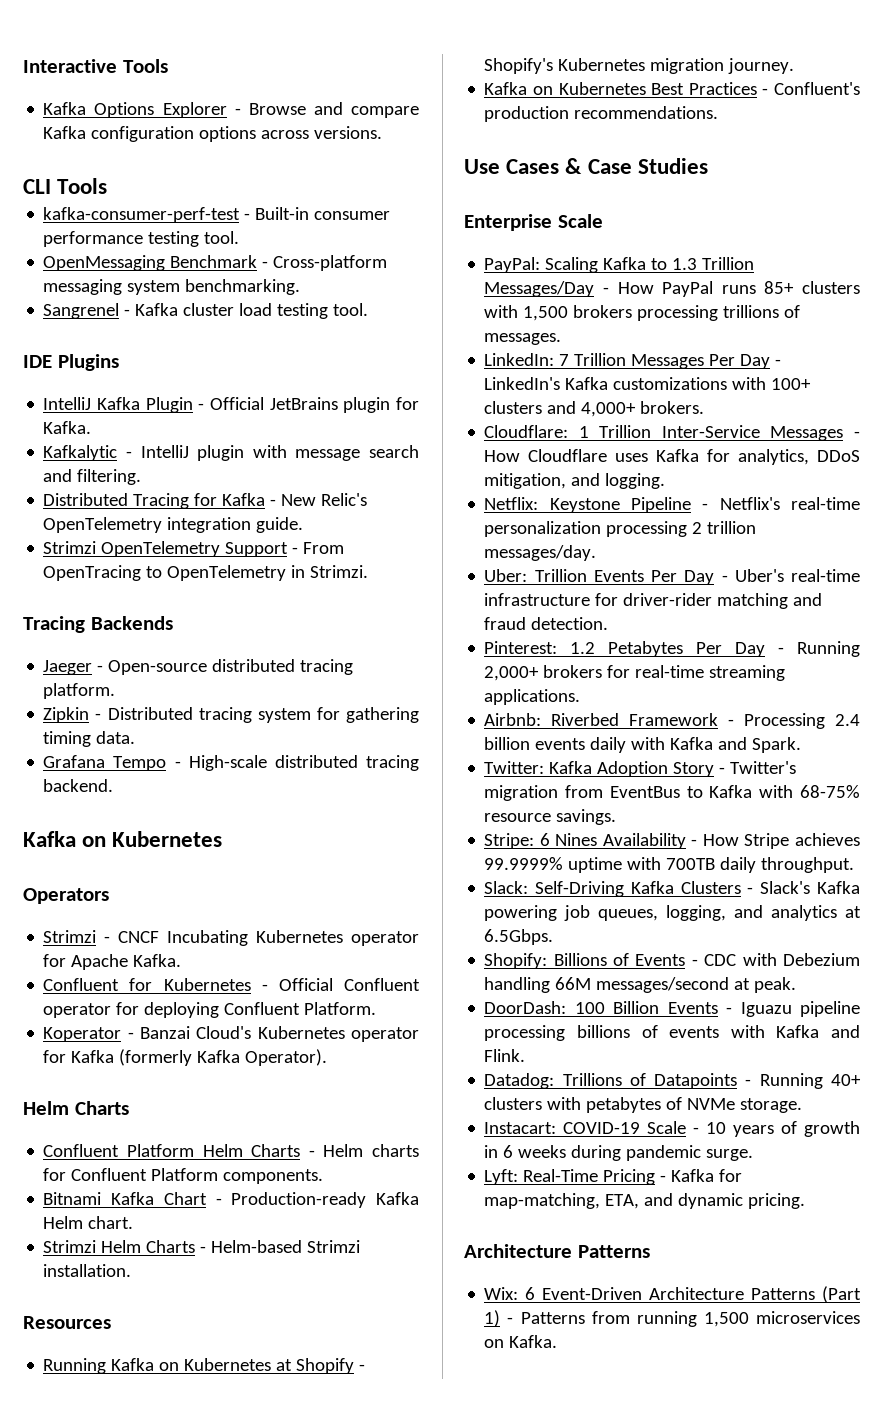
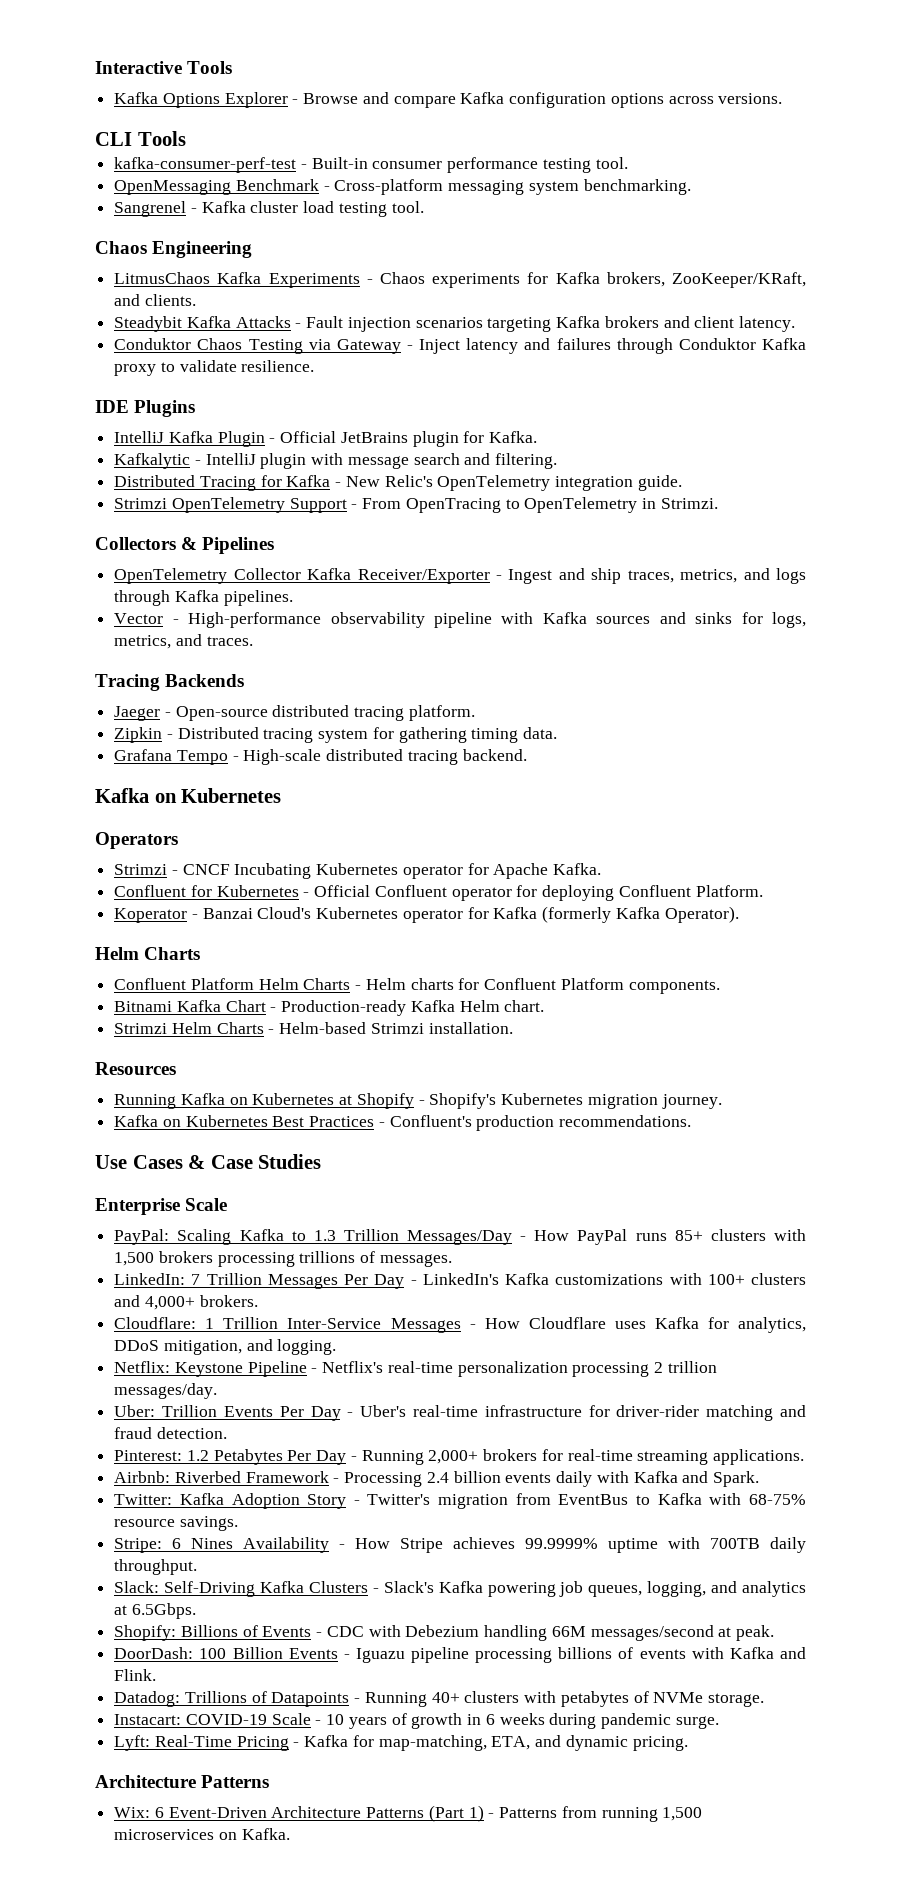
(369, 309) none -> [95,241,253,258] [114,272,807,288] [114,294,196,306] [114,316,795,332] [114,338,807,354] [114,360,315,376] // Chaos Engineering // LitmusChaos Kafka Experiments - Chaos experiments for Kafka brokers, ZooKeeper/KRaft, and clients. // Steadybit Kafka Attacks - Fault injection scenarios targeting Kafka brokers and client latency. // Conduktor Chaos Testing via Gateway - Inject latency and failures through Conduktor Kafka proxy to validate resilience.
(369, 571) none -> [95,537,275,554] [114,568,806,584] [114,590,293,606] [114,612,806,628] [114,634,253,649] // Collectors & Pipelines // OpenTelemetry Collector Kafka Receiver/Exporter - Ingest and ship traces, metrics, and logs through Kafka pipelines. // Vector - High-performance observability pipeline with Kafka sources and sinks for logs, metrics, and traces.

